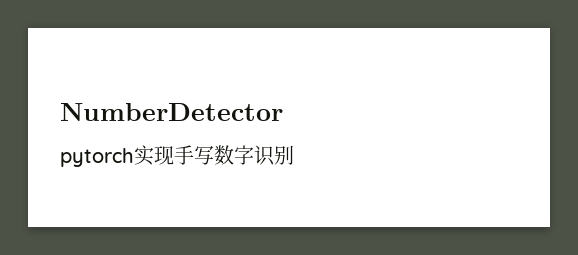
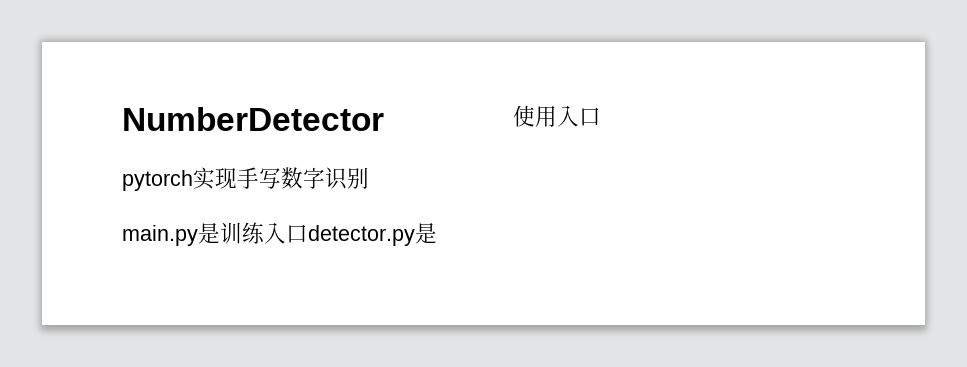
(294, 155) none -> [122,222,437,246] [513,105,601,127] // main.py是训练入口detector.py是使用入口

